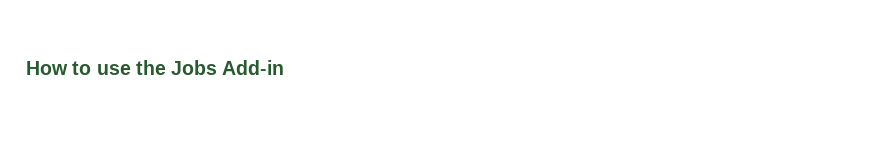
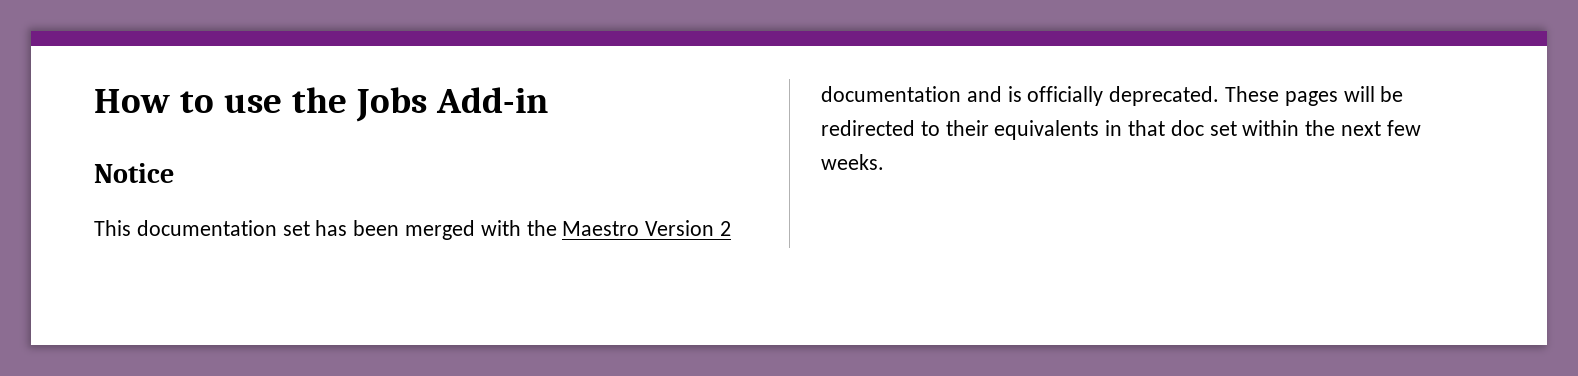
(285, 67) none -> [94,163,174,183] [94,220,732,240] [821,86,1404,106] [821,120,1421,140] [821,154,884,170] // Notice // This documentation set has been merged with the Maestro Version 2 documentation and is officially deprecated. These pages will be redirected to their equivalents in that doc set within the next few weeks.

